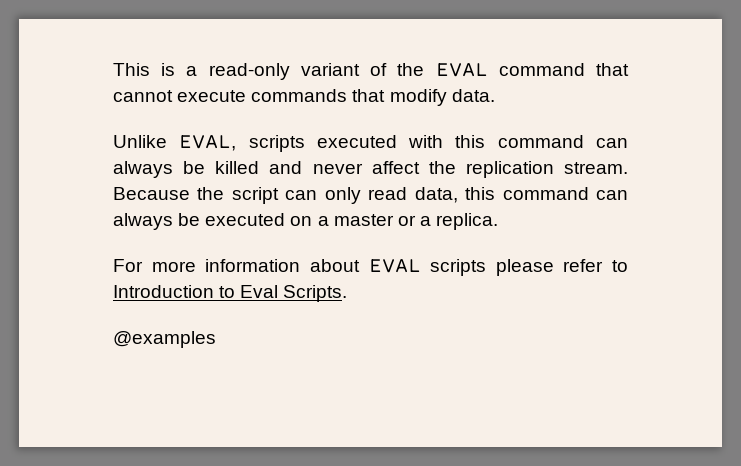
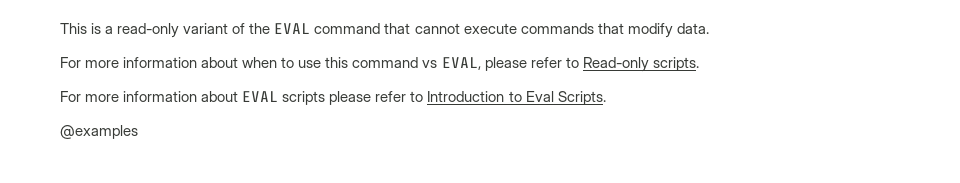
[113,135,628,152] [113,161,628,178] [113,187,628,204] [113,213,499,230] Unlike EVAL, scripts executed with this command can always be killed and never affect the replication stream. Because the script can only read data, this command can always be executed on a master or a replica. -> [60,57,699,72] For more information about when to use this command vs EVAL, please refer to Read-only scripts.

